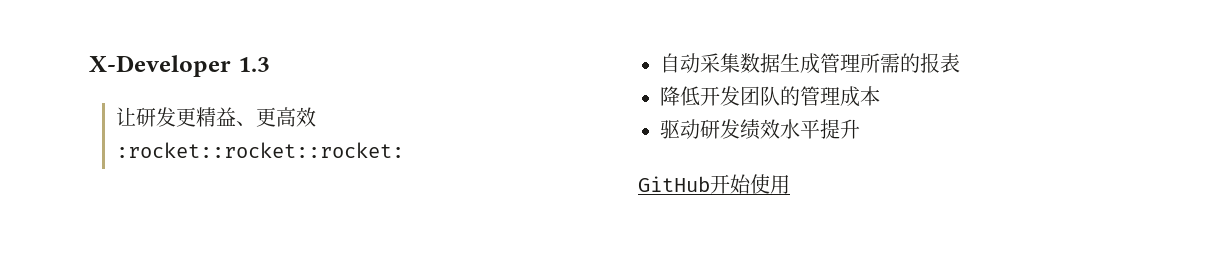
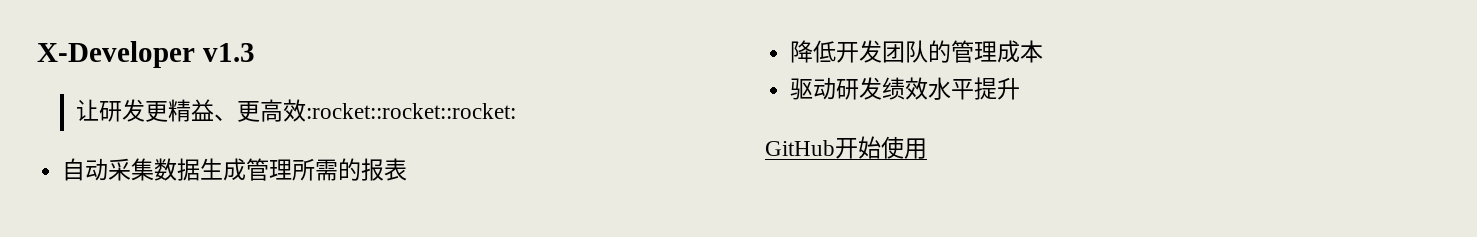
[237,57,270,72] 1.3 -> [202,43,255,62] v1.3

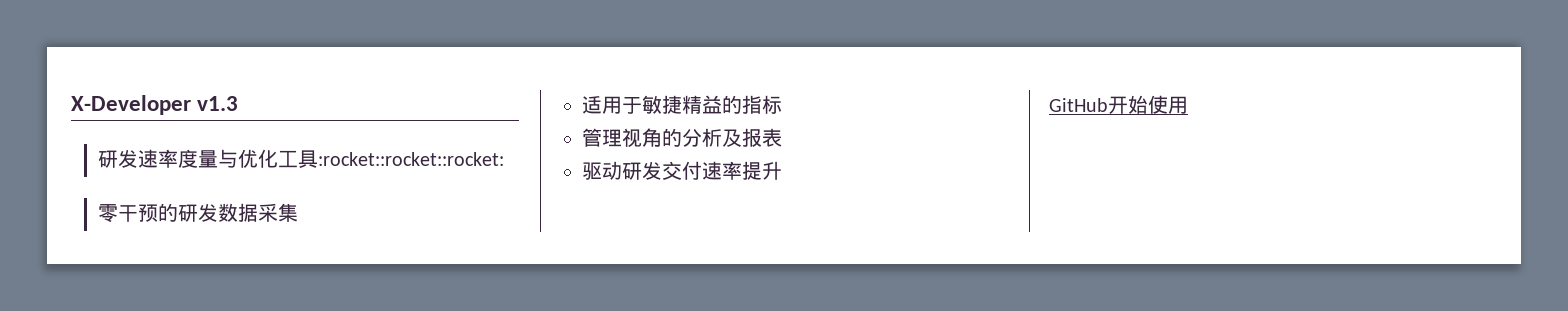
[76,99,517,122] [62,158,408,181] [790,40,1044,63] 让研发更精益、更高效:rocket::rocket::rocket: // 自动采集数据生成管理所需的报表 // 降低开发团队的管理成本 -> [97,149,504,168] [97,203,298,223] [582,95,782,114] [582,128,782,148] 研发速率度量与优化工具:rocket::rocket::rocket: // 零干预的研发数据采集 // 适用于敏捷精益的指标 // 管理视角的分析及报表
[882,77,975,100] 绩效水平 -> [662,161,742,180] 交付速率

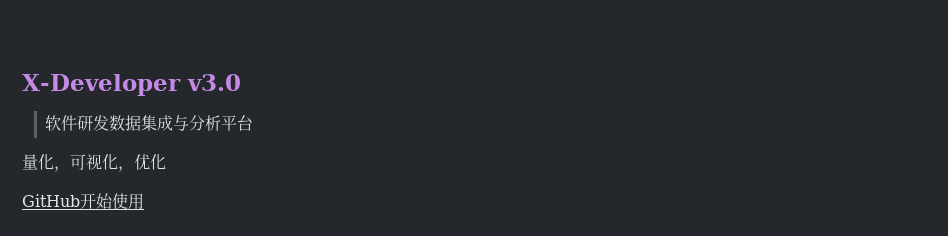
[197,96,239,111] [97,149,504,168] [97,203,178,223] v1.3 // 研发速率度量与优化工具:rocket::rocket::rocket: // 零干预的 -> [186,74,241,91] [45,115,78,131] v3.0 // 软件
[257,203,278,222] 采 -> (142, 123) none
[582,95,782,114] [582,128,782,148] [582,161,782,180] // 适用于敏捷精益的指标 // 管理视角的分析及报表 // 驱动研发交付速率提升 -> [157,115,254,131] [22,154,166,172] 成与分析平台 // 量化，可视化，优化

